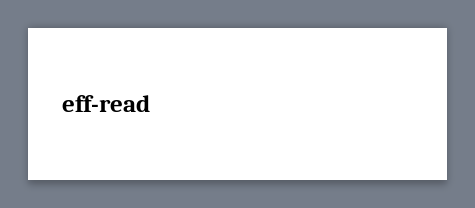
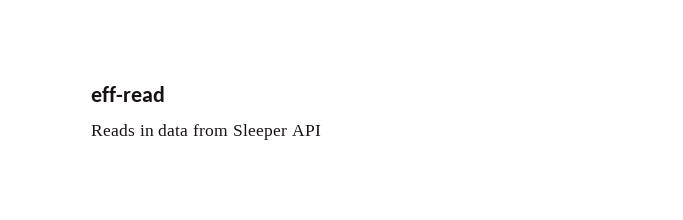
(150, 103) none -> [91,124,321,140] // Reads in data from Sleeper API

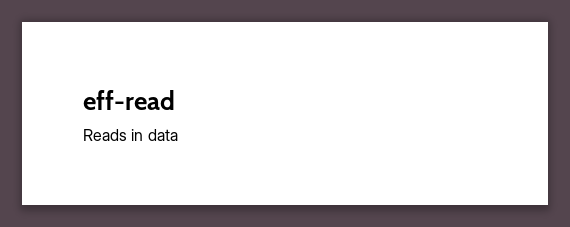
[193,124,321,140] from Sleeper API -> (178, 135) none

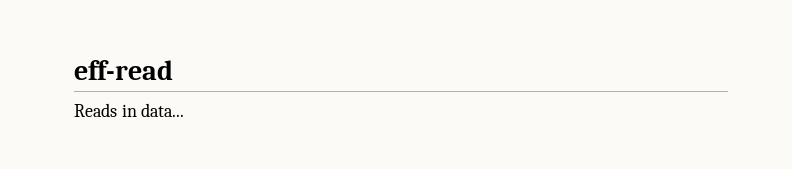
[147,129,178,141] data -> [141,103,185,117] data...

